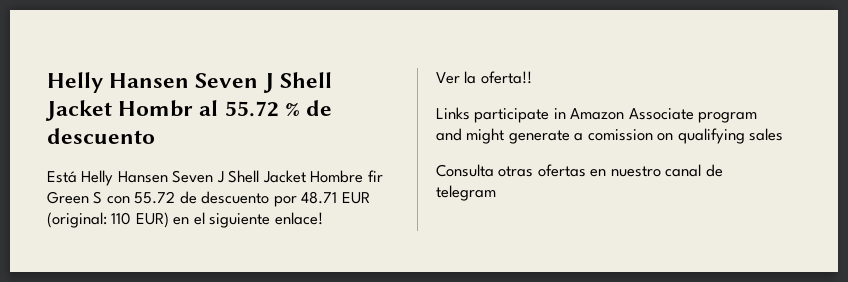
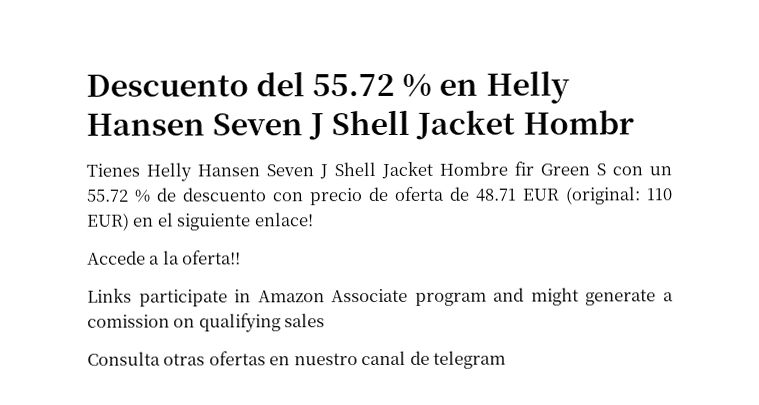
(47, 82) none -> [86,71,479,97] Descuento del 55.72 % en
[199,100,333,117] [47,128,155,144] [47,171,77,183] al 55.72 % de descuento // Está -> [86,163,140,177] // Tienes
[134,191,297,207] 55.72 de descuento por -> [649,166,672,176] [86,186,469,206] un 55.72 % de descuento con precio de oferta de
[436,72,460,84] Ver -> [87,250,161,265] Accede a

